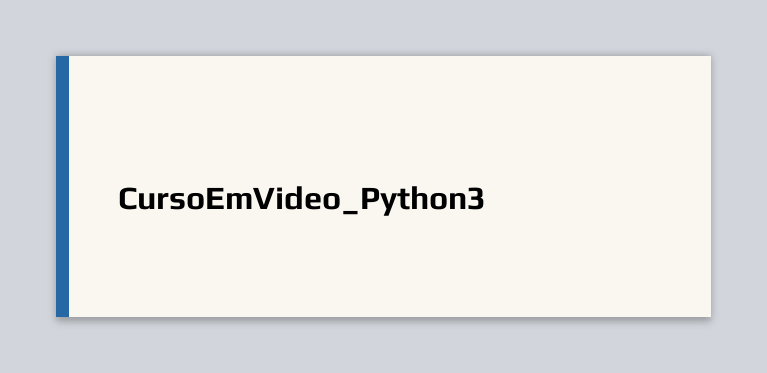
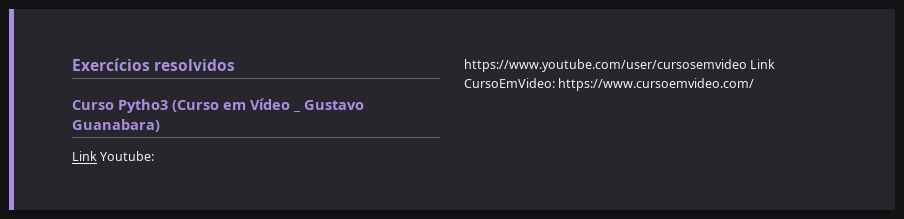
[118,186,486,216] CursoEmVideo_Python3 -> [72,58,236,71] [72,98,290,113] [293,110,300,112] [304,100,364,110] [72,119,160,132] [72,151,155,161] [464,59,776,72] [464,78,755,91] Exercícios resolvidos // Curso Pytho3 (Curso em Vídeo _ Gustavo Guanabara) // Link Youtube: https://www.youtube.com/user/cursosemvideo Link CursoEmVideo: https://www.cursoemvideo.com/

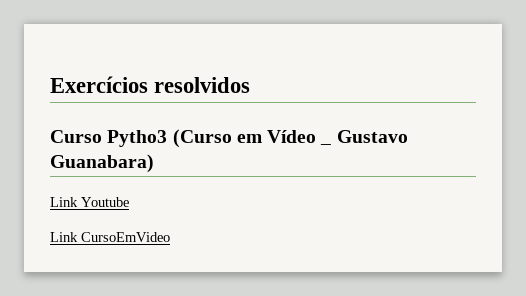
[100,151,155,161] [464,59,776,72] [464,78,755,91] Youtube: https://www.youtube.com/user/cursosemvideo Link CursoEmVideo: https://www.cursoemvideo.com/ -> [81,197,129,207] [50,232,170,242] Youtube // Link CursoEmVideo

